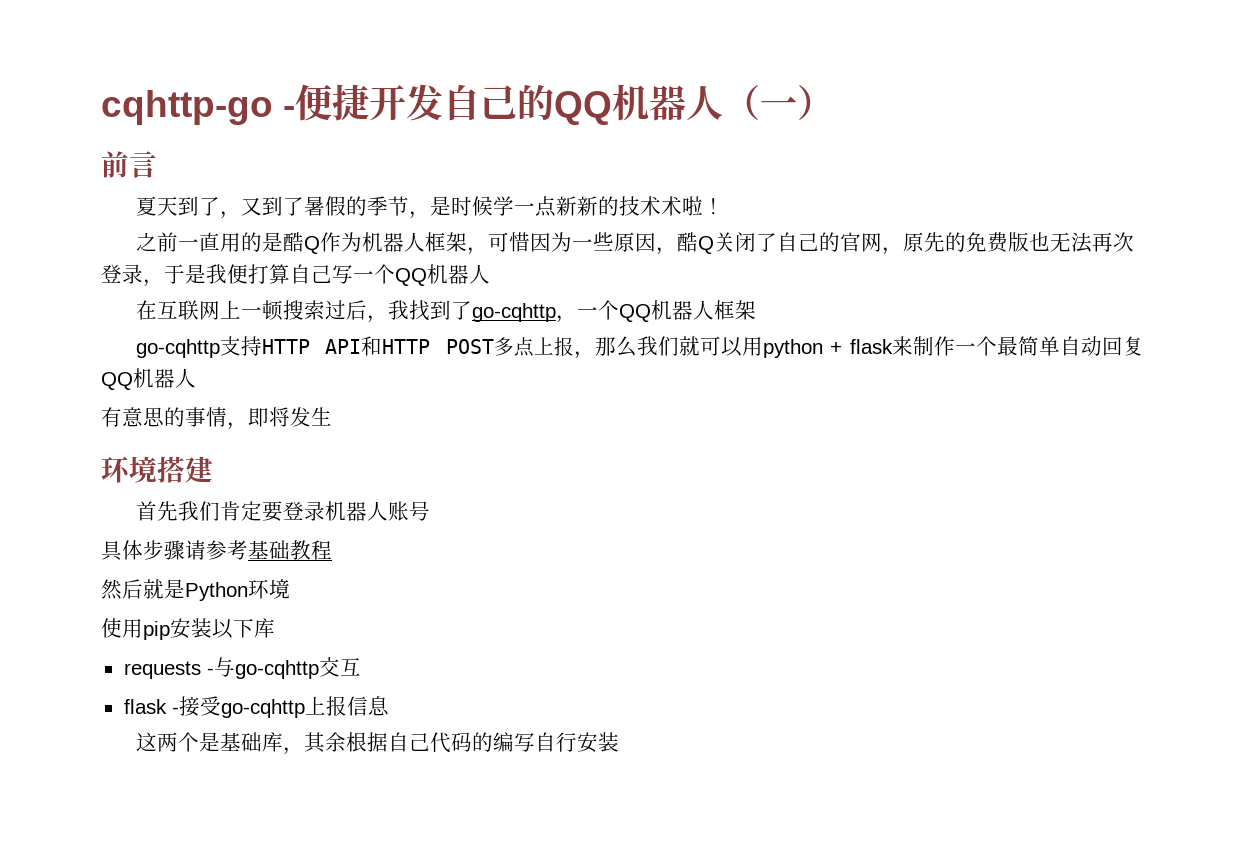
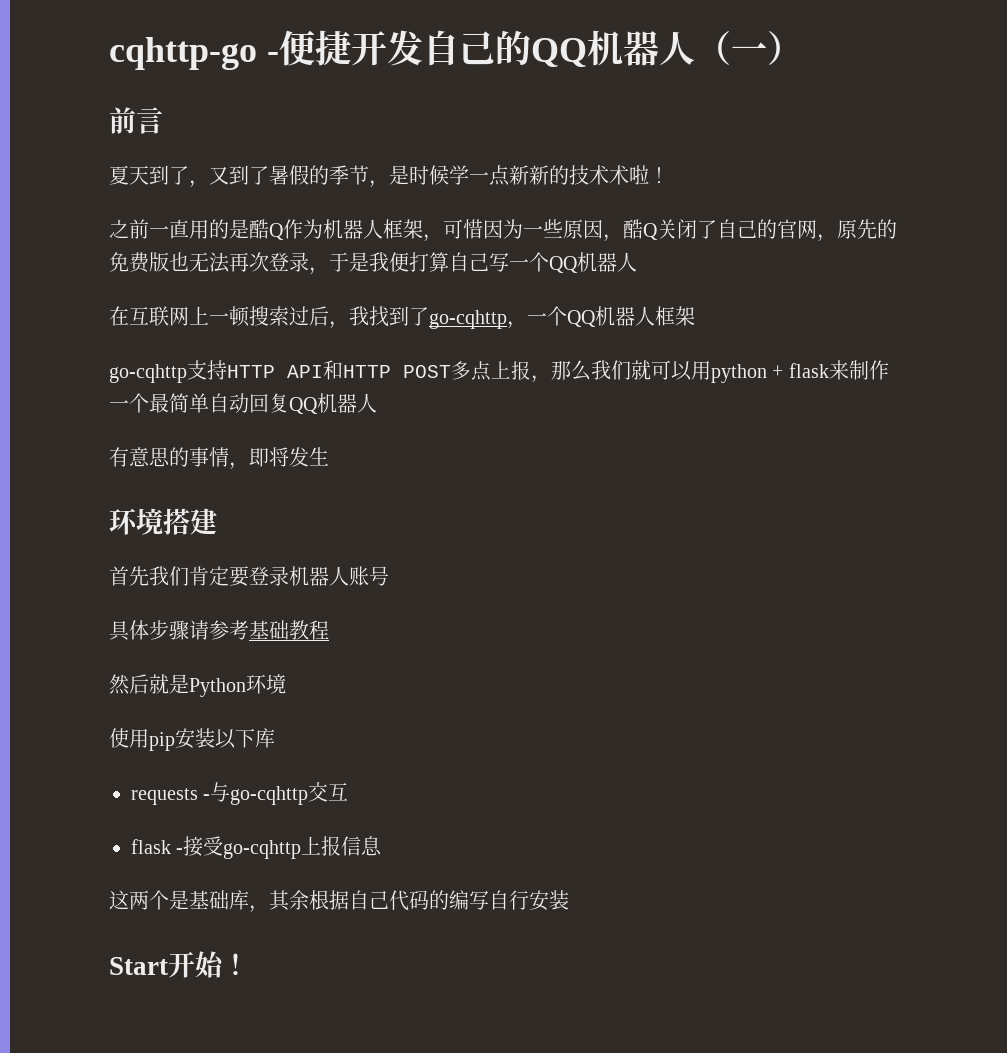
(620, 742) none -> [109,951,249,978] // Start开始！

